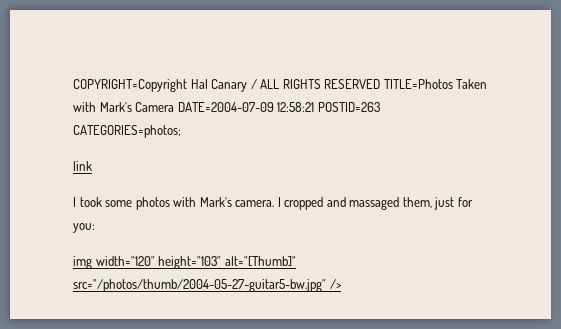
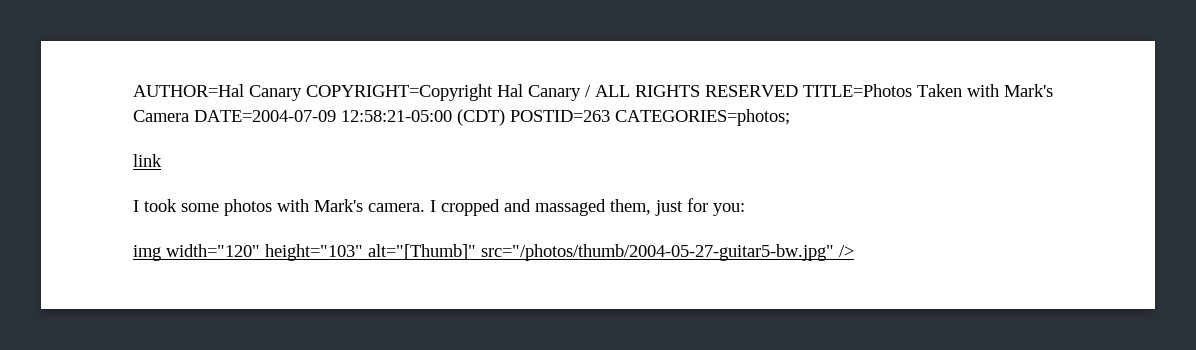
(73, 85) none -> [133,84,302,101] AUTHOR=Hal Canary
[277,102,315,112] 12:58:21 -> [341,109,505,126] 12:58:21-05:00 (CDT)

